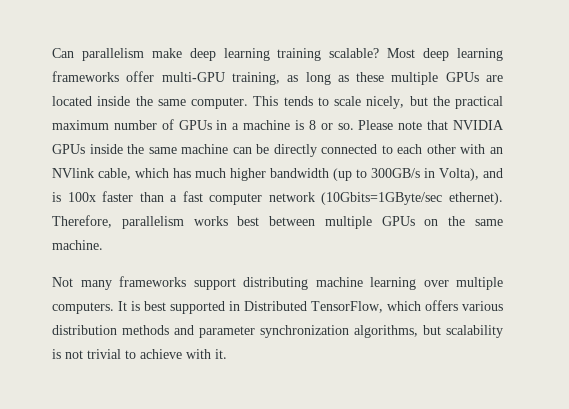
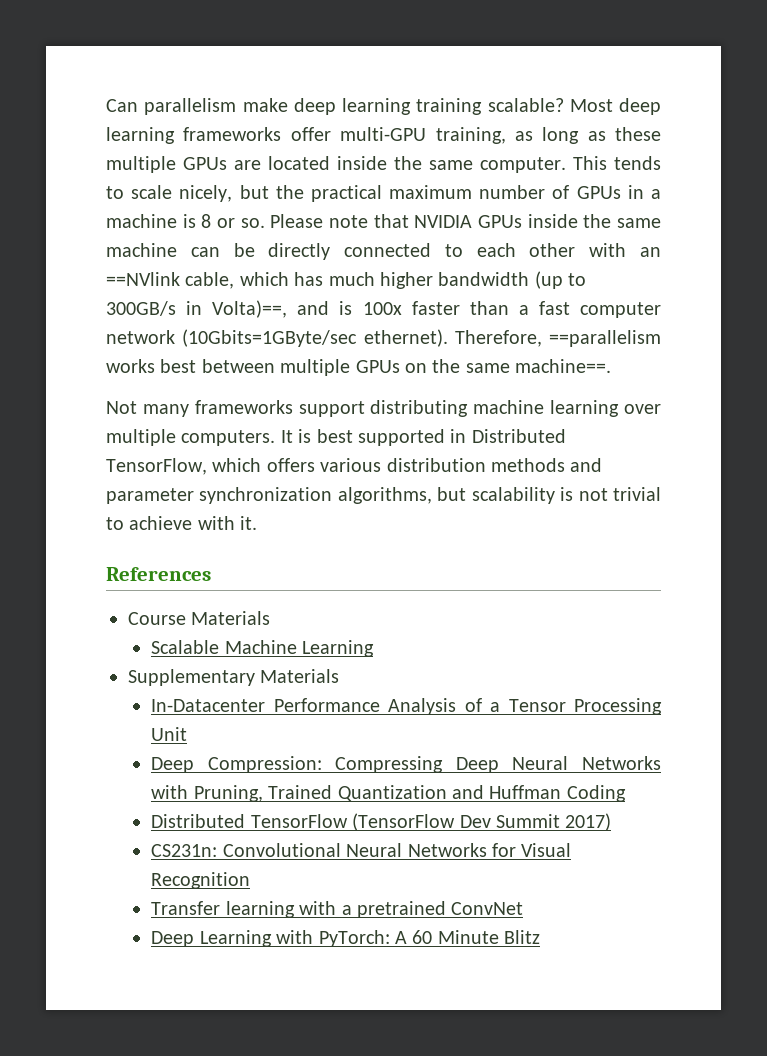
[52,168,94,178] NVlink -> [106,272,180,286] ==NVlink
[439,168,479,181] Volta), -> [212,300,288,318] Volta)==,
[121,216,184,229] parallelism -> [549,330,661,347] ==parallelism
[52,240,103,250] machine. -> [515,359,612,373] machine==.
(227, 354) none -> [106,567,211,581] [128,611,271,625] [151,640,375,657] [128,669,340,686] [151,698,662,715] [151,727,188,741] [151,756,661,773] [151,785,626,802] [151,813,612,831] [151,843,572,857] [151,872,251,889] [151,901,524,918] [151,930,541,947] // References // Course Materials // Scalable Machine Learning // Supplementary Materials // In-Datacenter Performance Analysis of a Tensor Processing Unit // Deep Compression: Compressing Deep Neural Networks with Pruning, Trained Quantization and Huffman Coding // Distributed TensorFlow (TensorFlow Dev Summit 2017) // CS231n: Convolutional Neural Networks for Visual Recognition // Transfer learning with a pretrained ConvNet // Deep Learning with PyTorch: A 60 Minute Blitz

